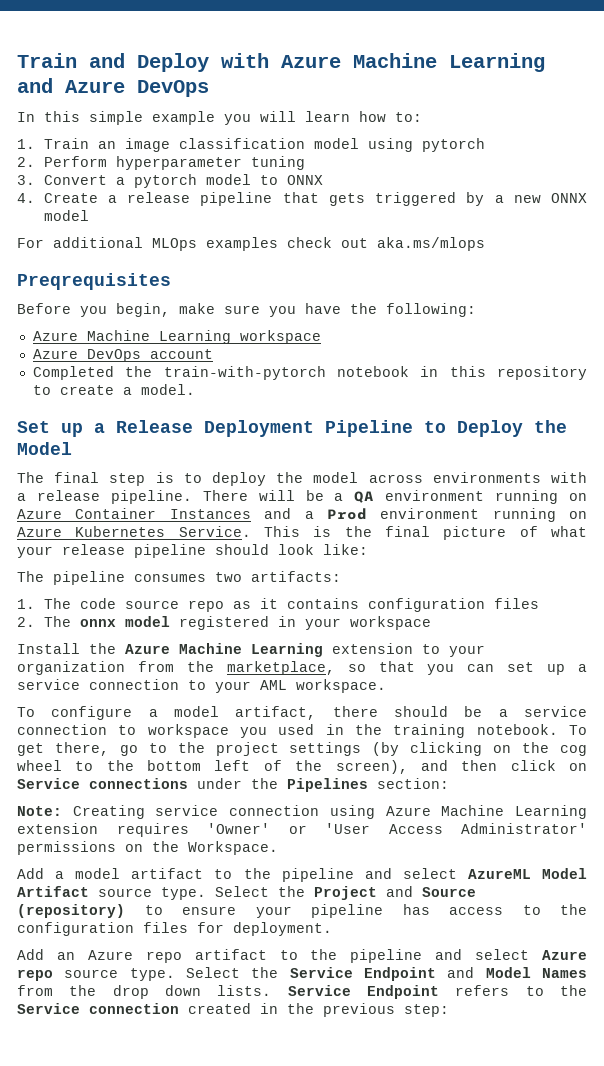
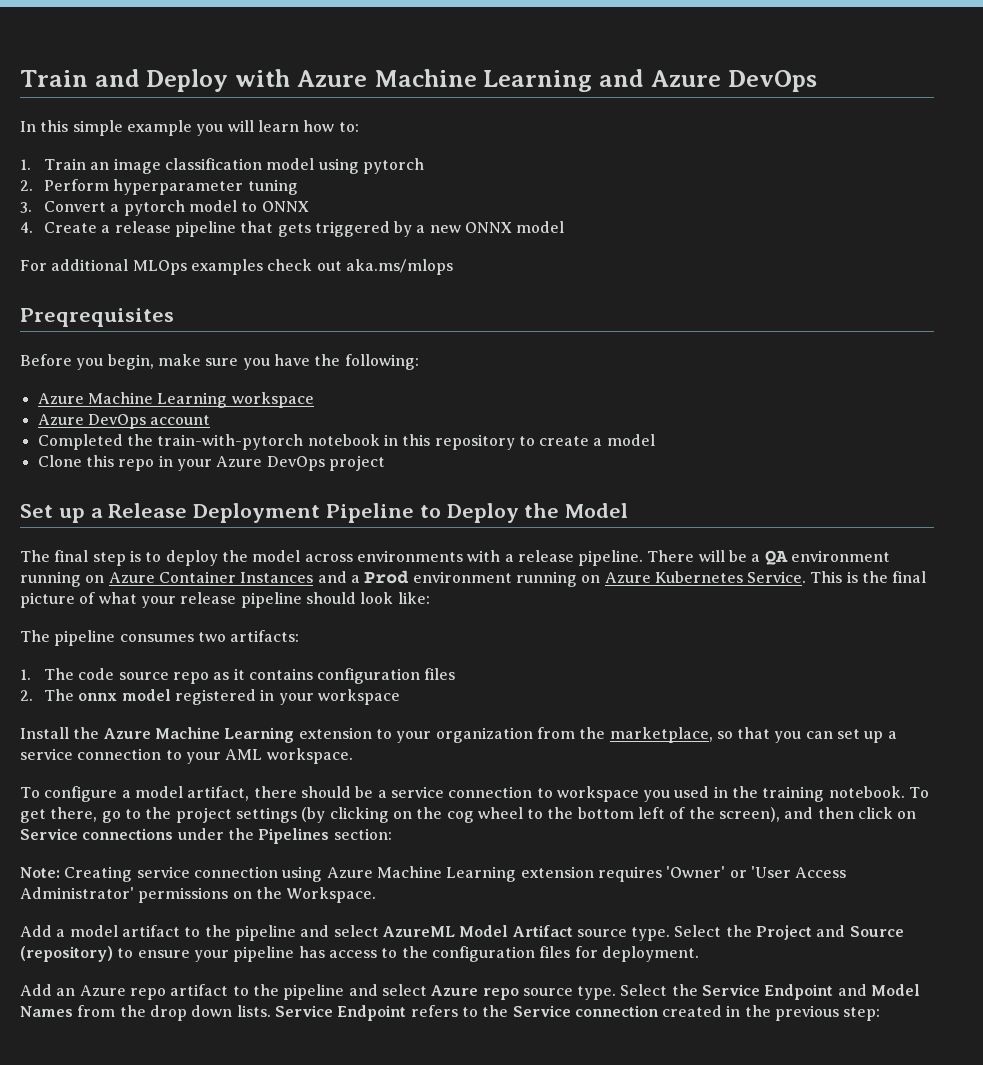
[140,384,195,395] model. -> [606,434,655,446] [37,455,385,471] model // Clone this repo in your Azure DevOps project

